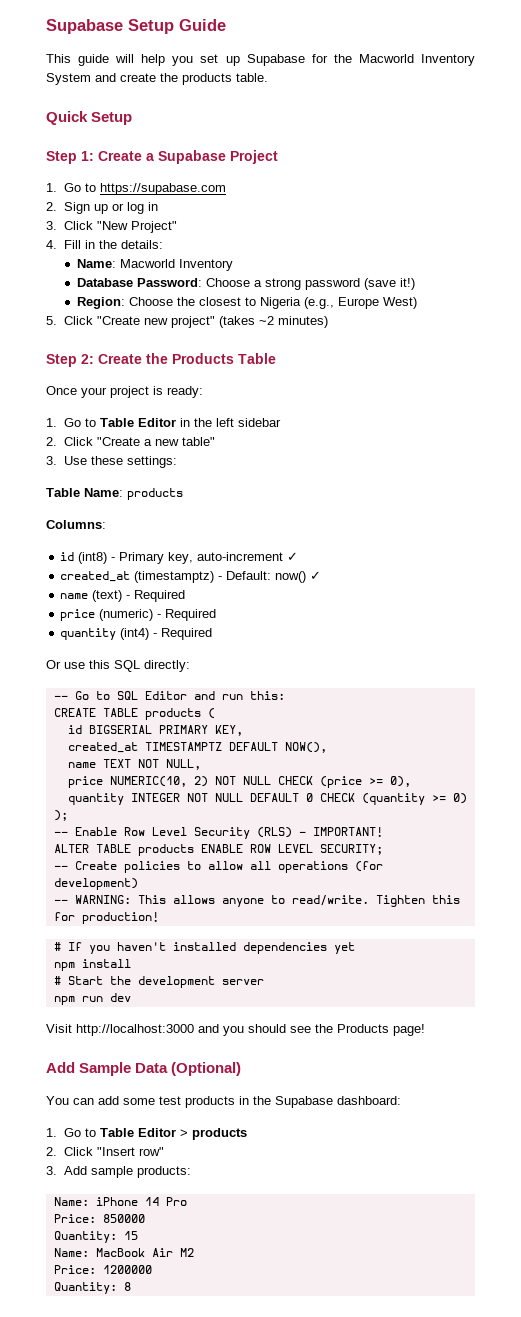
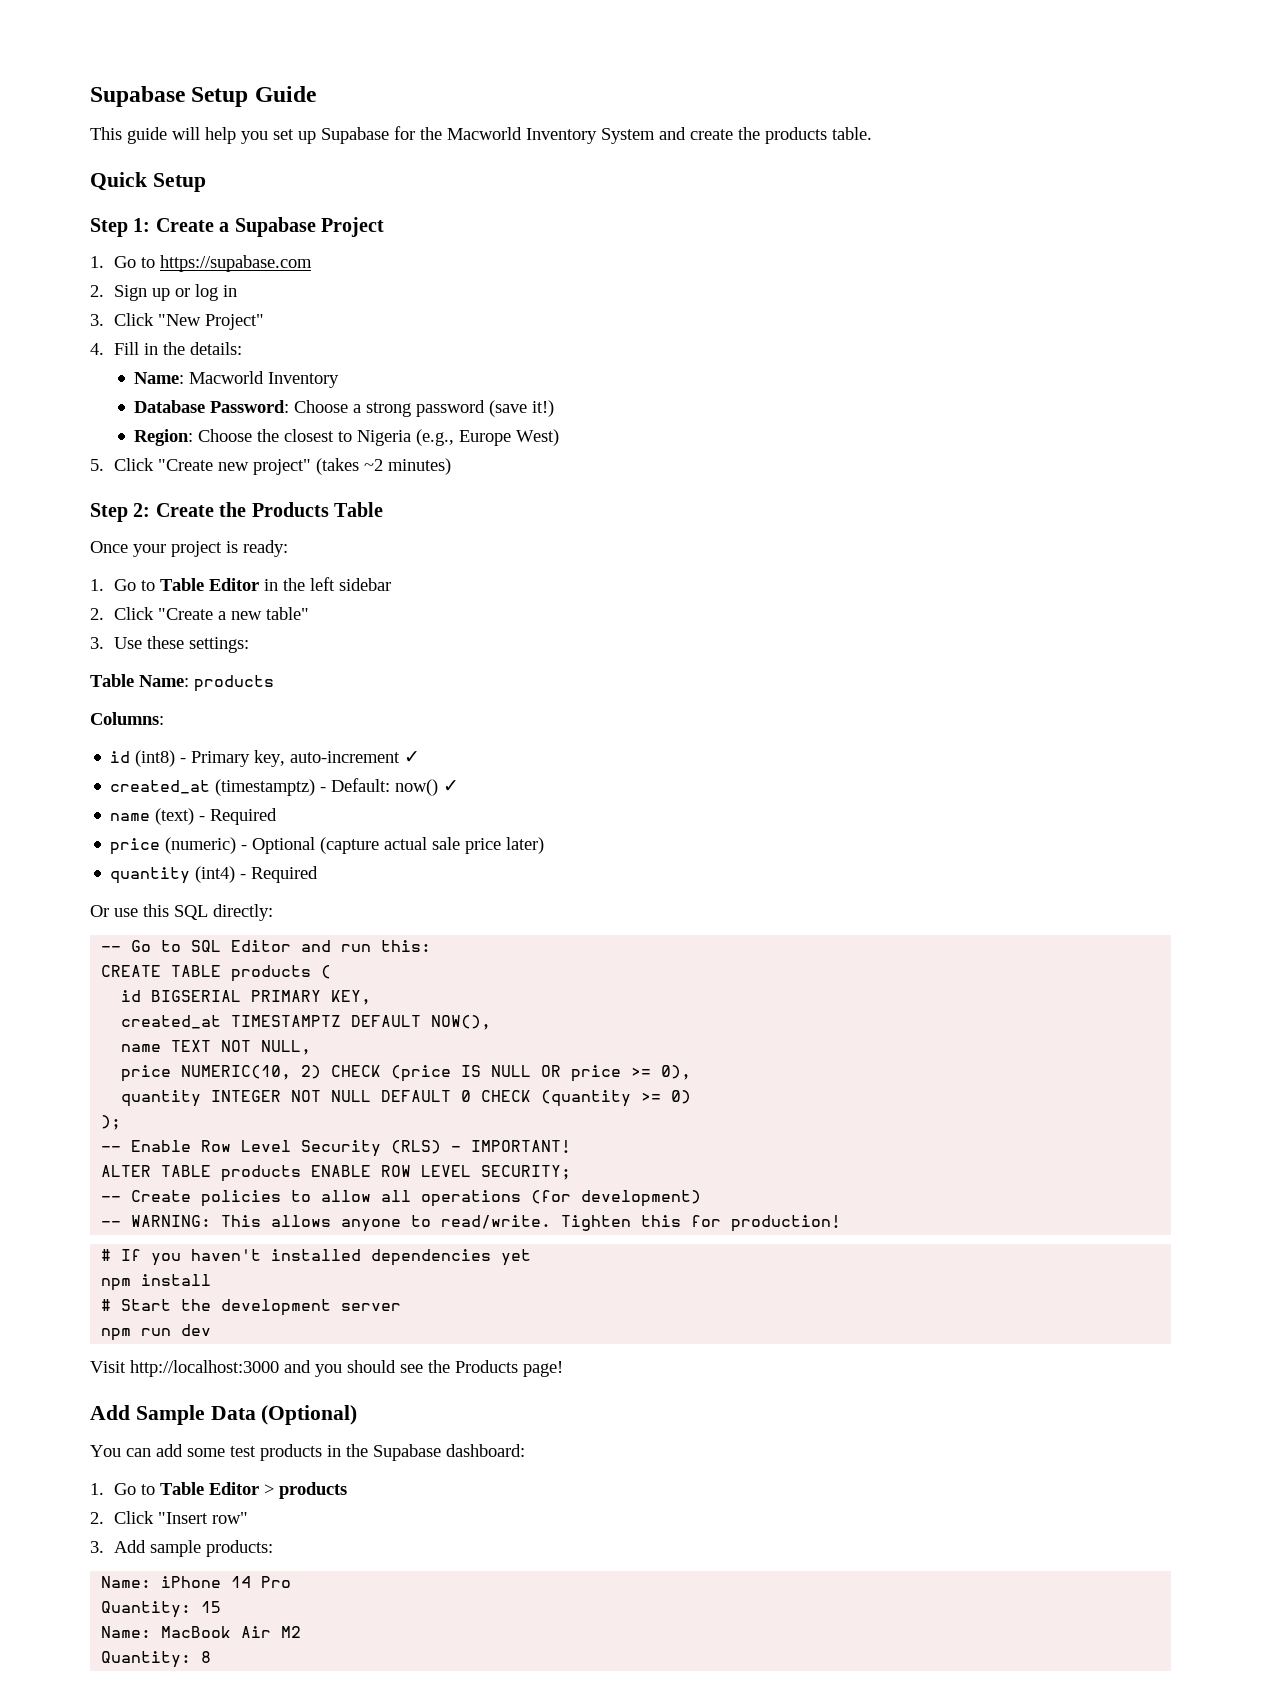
[165,609,217,621] Required -> [252,837,545,854] Optional (capture actual sale price later)
[214,776,362,788] NOT NULL CHECK (price -> [331,1065,622,1082] CHECK (price IS NULL OR price
[53,1214,145,1223] // Price: 850000 -> (292, 1582) none
[53,1265,152,1274] // Price: 1200000 -> (302, 1632) none

